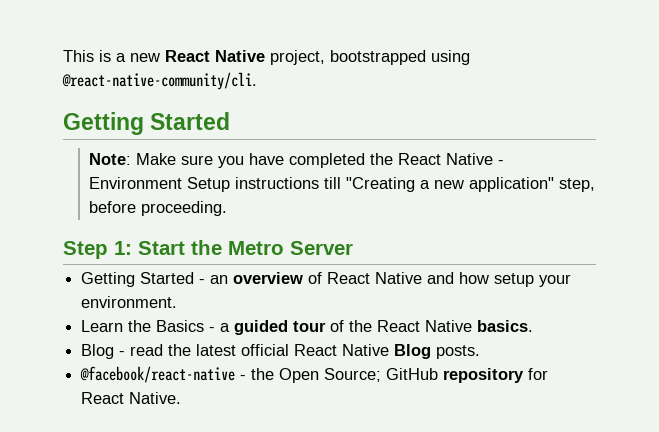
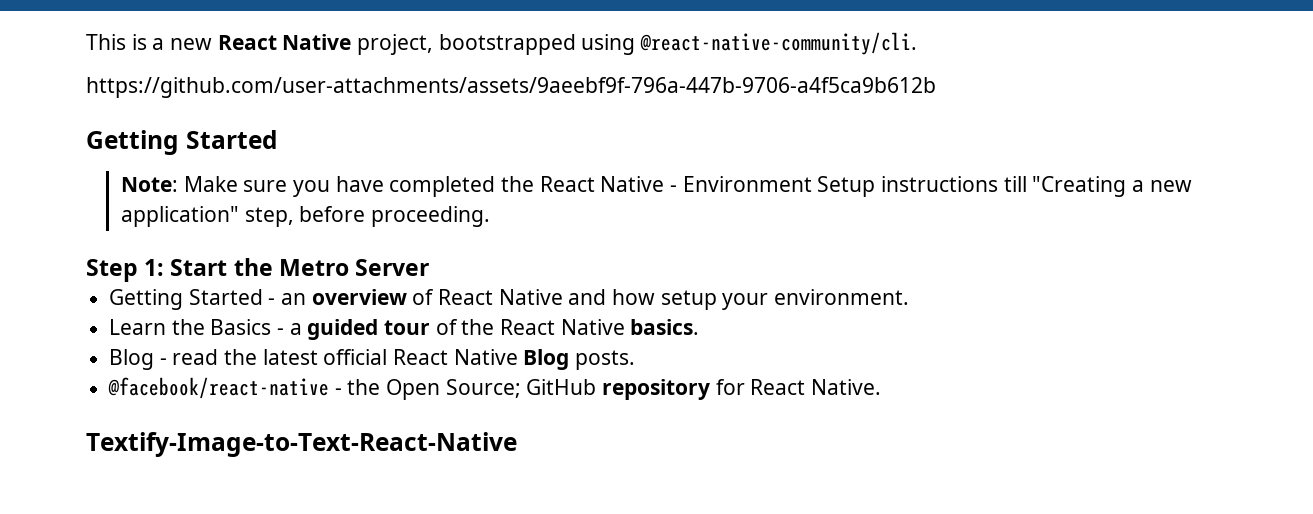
(257, 81) none -> [86,77,936,98] // https://github.com/user-attachments/assets/9aeebf9f-796a-447b-9706-a4f5ca9b612b
(182, 398) none -> [86,432,517,457] // Textify-Image-to-Text-React-Native

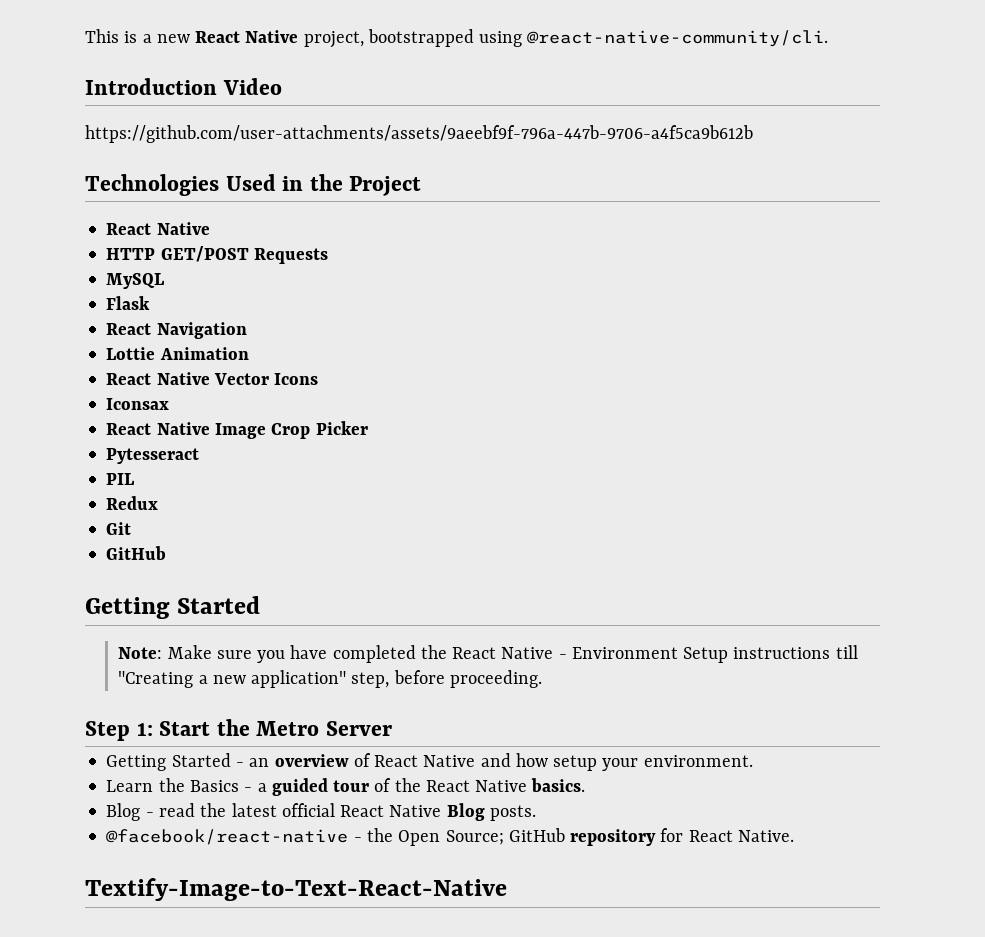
(918, 43) none -> [85,78,282,95] // Introduction Video
(936, 87) none -> [85,174,422,196] [106,222,210,235] [106,246,328,264] [106,273,165,289] [106,296,151,310] [106,322,247,339] [106,347,249,360] [106,372,319,385] [106,398,170,410] [106,421,368,439] [106,448,200,464] [106,473,135,485] [106,496,159,510] [106,522,132,535] [106,546,167,560] // Technologies Used in the Project // React Native // HTTP GET/POST Requests // MySQL // Flask // React Navigation // Lottie Animation // React Native Vector Icons // Iconsax // React Native Image Crop Picker // Pytesseract // PIL // Redux // Git // GitHub

